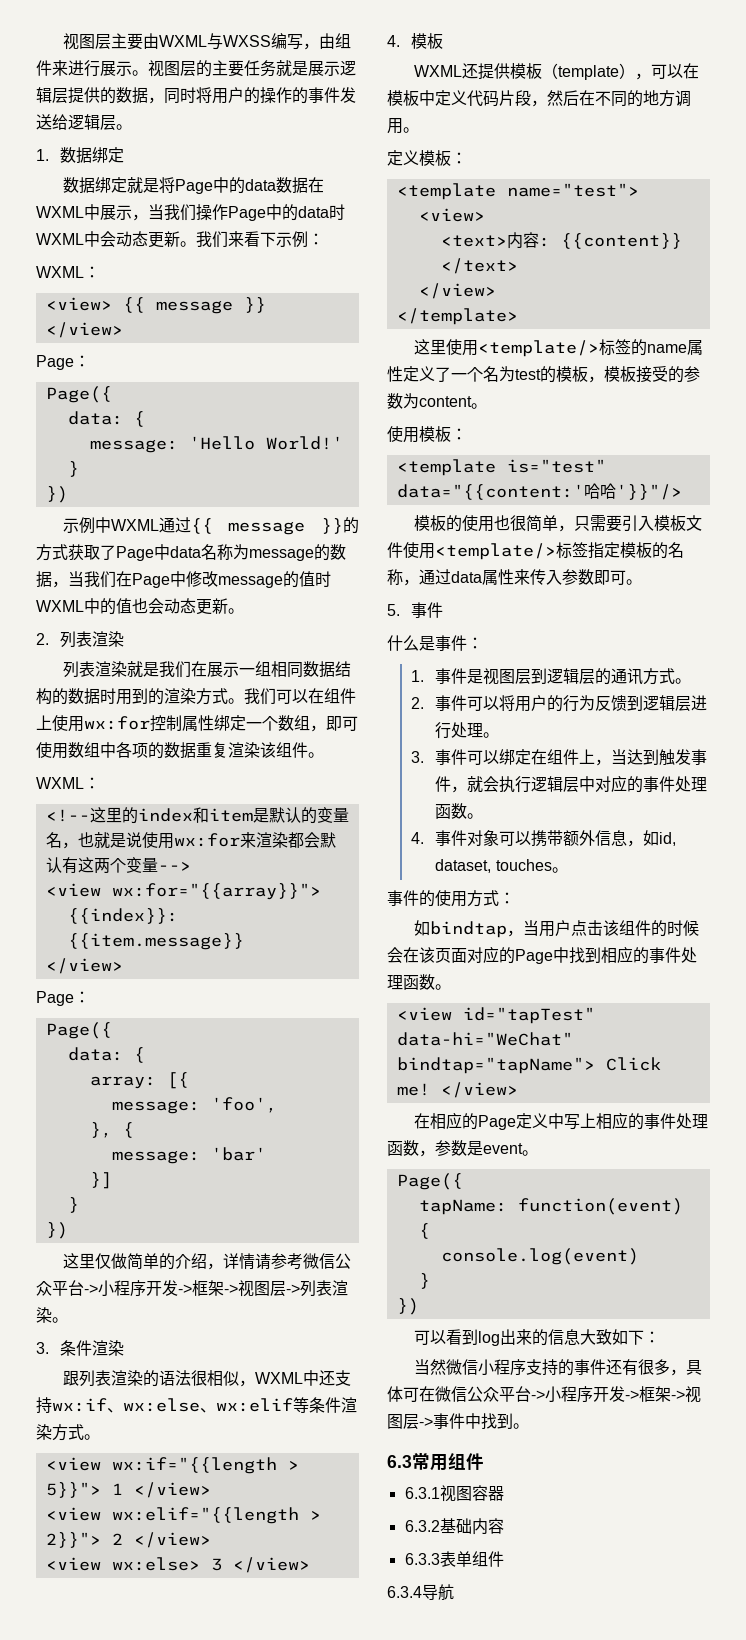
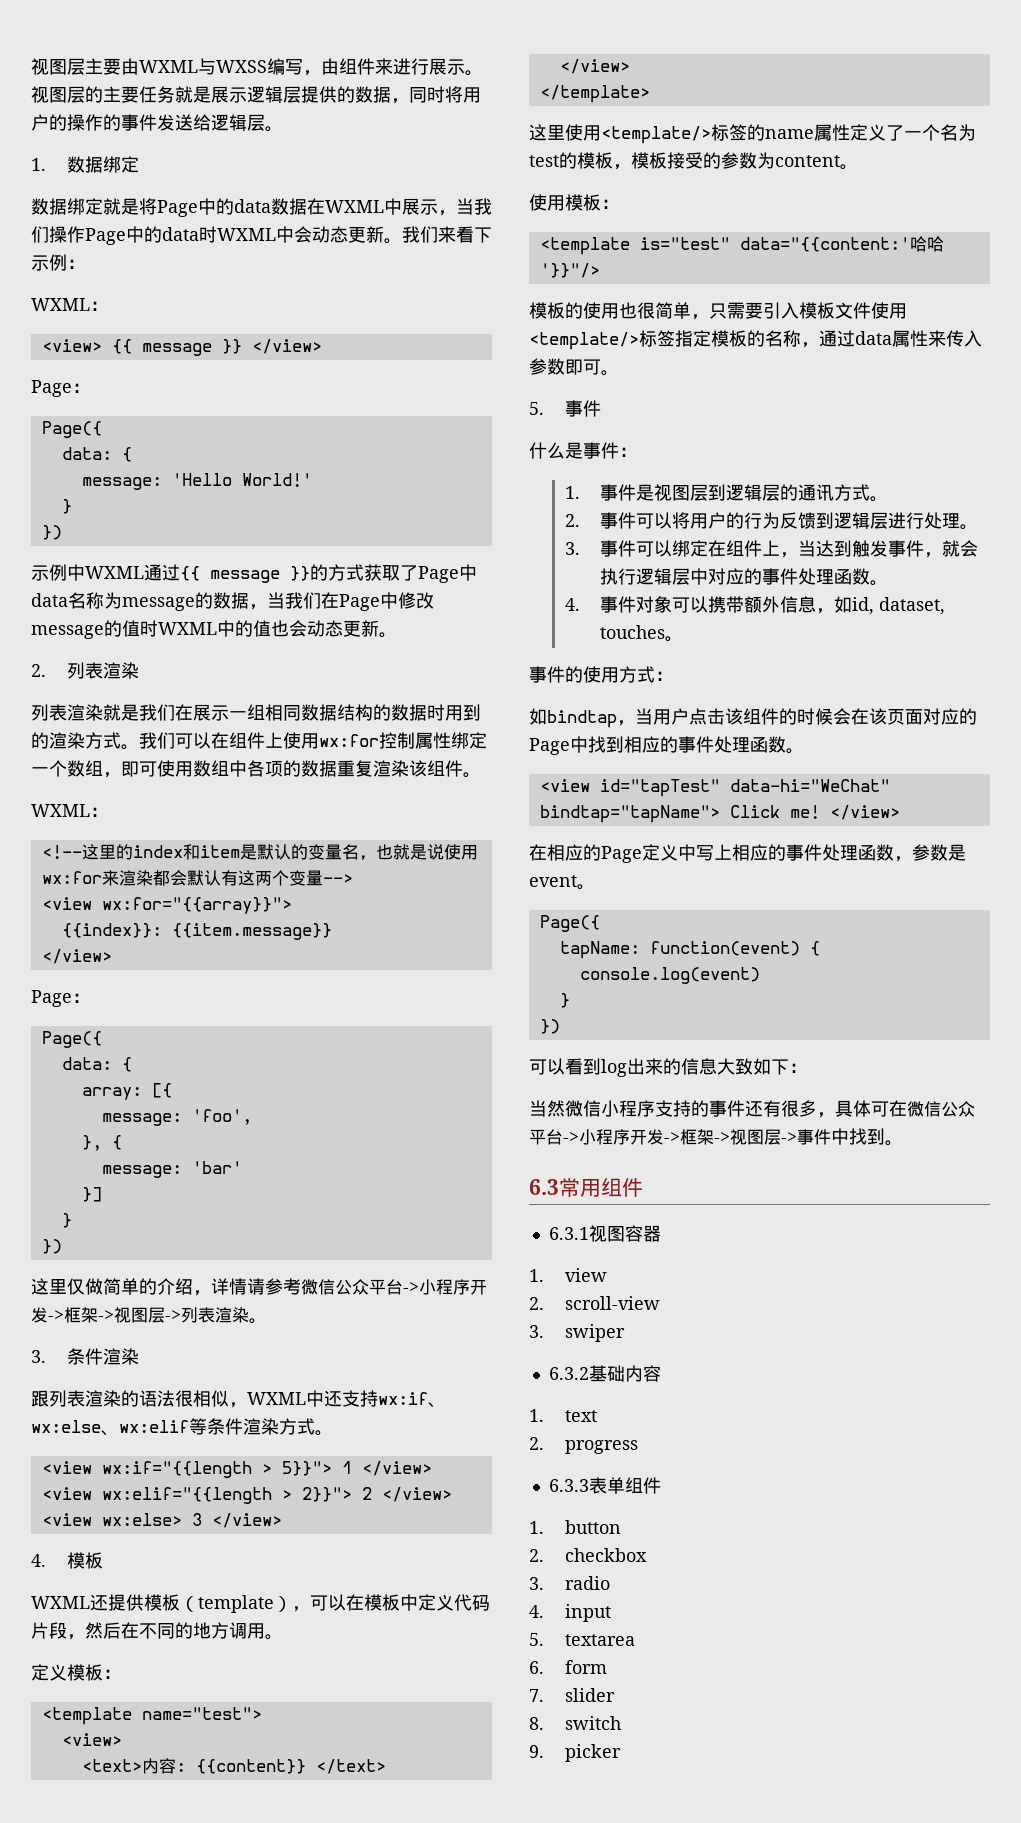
(504, 1493) none -> [529,1268,607,1282] [529,1296,660,1310] [529,1324,625,1342] // 1. view // 2. scroll-view // 3. swiper
(504, 1526) none -> [529,1409,597,1422] [529,1437,638,1454] // 1. text // 2. progress
[387,1584,454,1600] 6.3.4导航 -> [529,1520,621,1534] [529,1548,647,1562] [529,1576,610,1590] [529,1604,611,1622] [529,1633,635,1646] [529,1660,607,1674] [529,1688,615,1702] [529,1716,621,1730] [529,1744,621,1762] 1. button // 2. checkbox // 3. radio // 4. input // 5. textarea // 6. form // 7. slider // 8. switch // 9. picker

